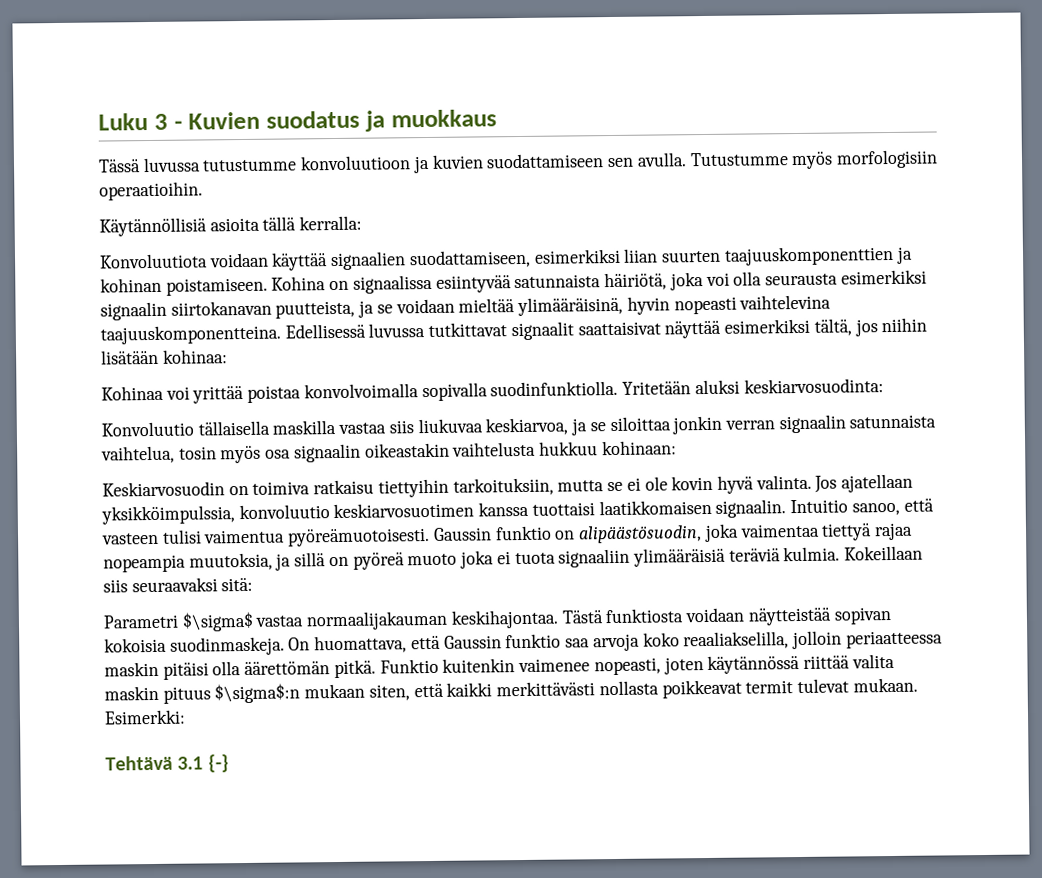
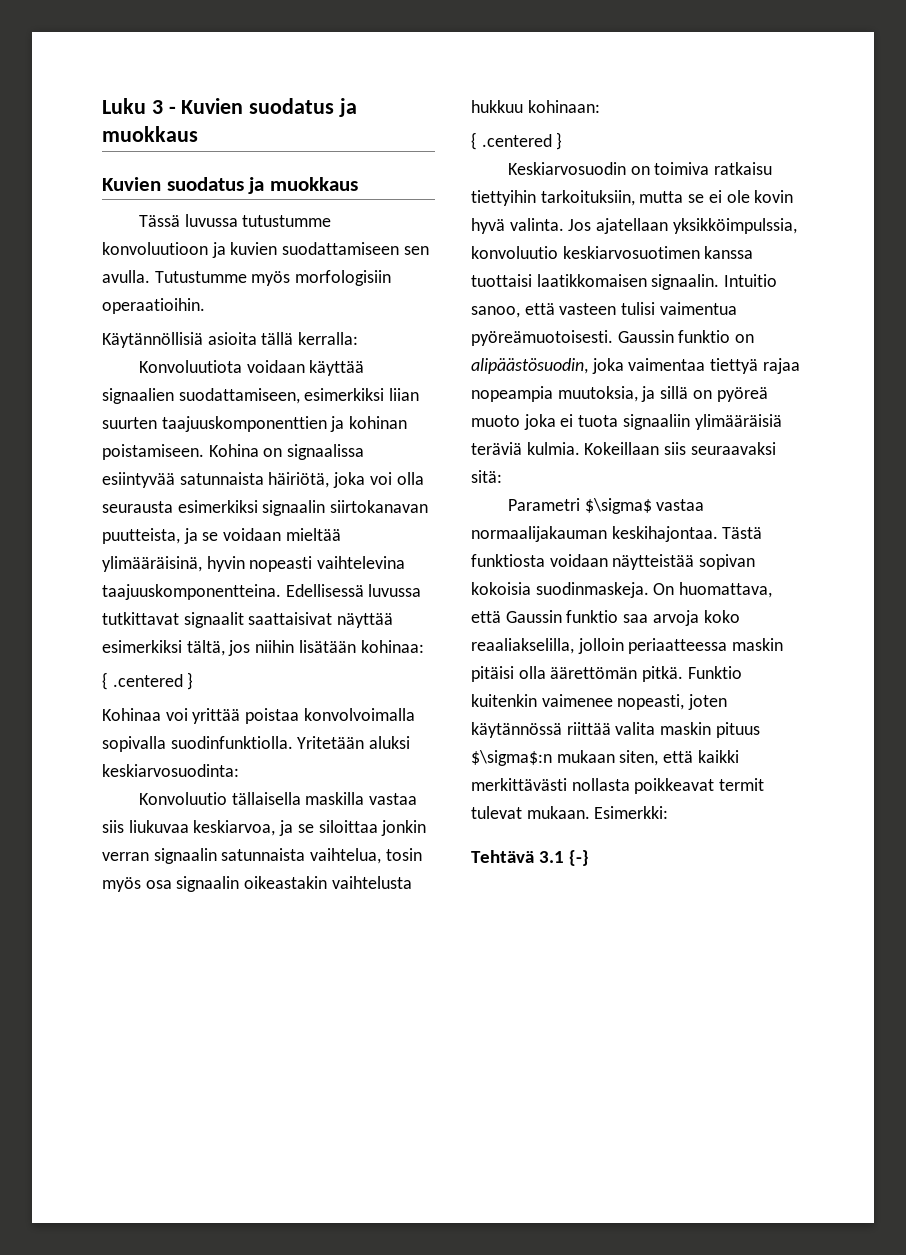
(497, 118) none -> [102,177,358,194] // Kuvien suodatus ja muokkaus
(228, 356) none -> [102,672,194,690] // { .centered }
(677, 448) none -> [471,132,563,150] // { .centered }

